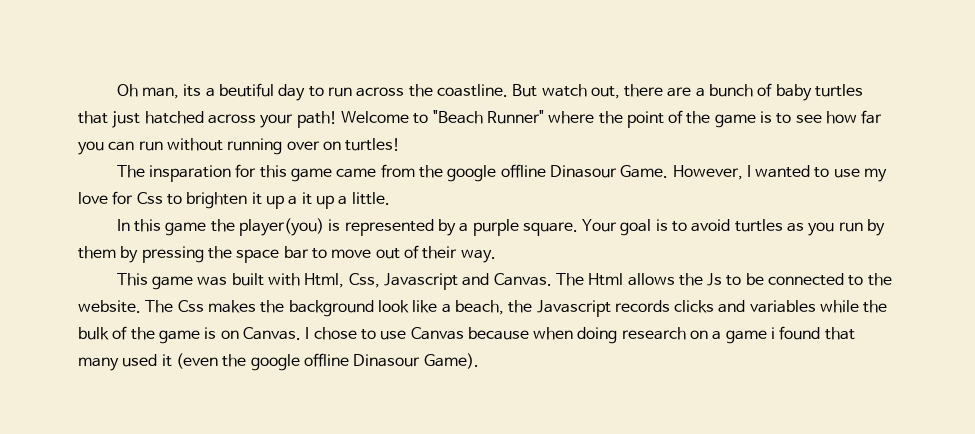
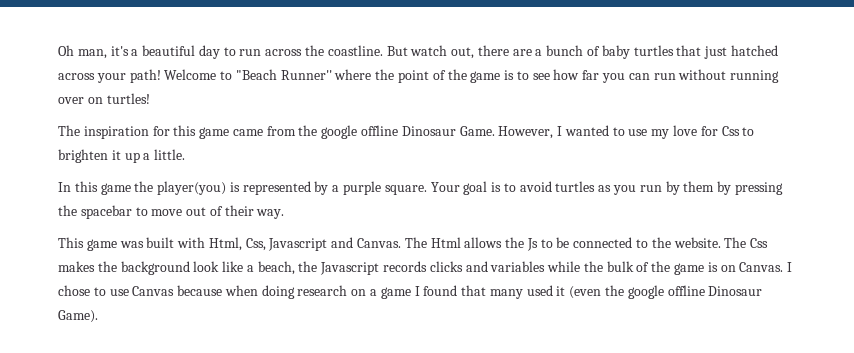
[183,83,274,97] its a beutiful -> [110,45,196,56] it's a beautiful
[486,110,544,124] Runner" -> [280,70,332,80] Runner''
[148,165,231,182] insparation -> [83,126,149,139] inspiration
[549,165,617,178] Dinasour -> [401,126,456,136] Dinosaur
[301,192,348,209] it up a -> (151, 156) none
[236,246,309,263] space bar -> [80,205,132,219] spacebar
[771,327,776,339] i -> [414,286,420,296] I
[353,354,421,367] Dinasour -> [708,286,763,296] Dinosaur

